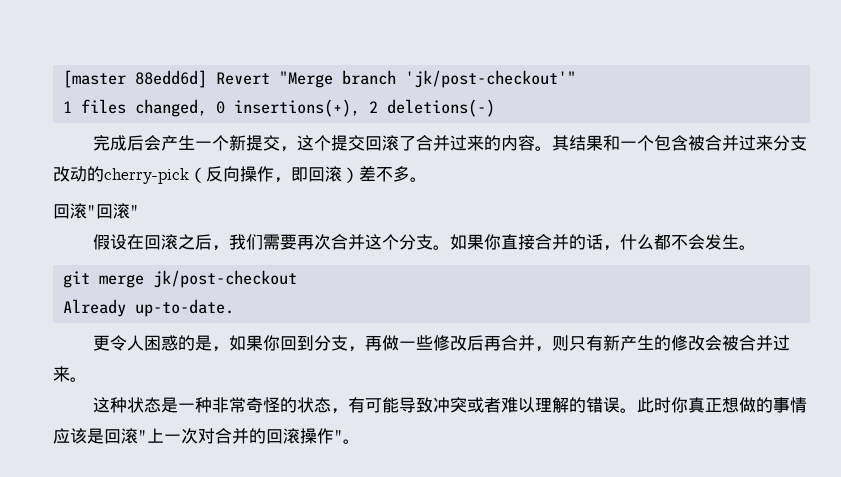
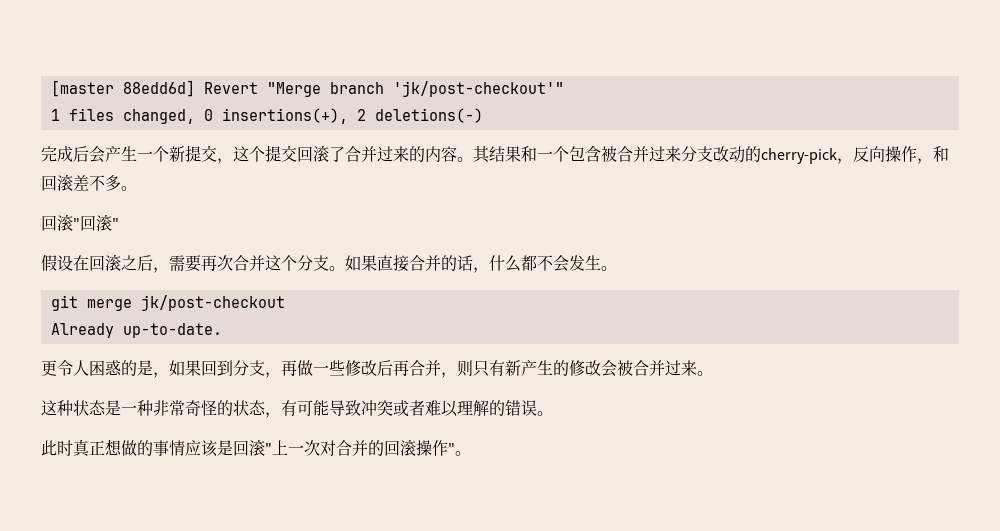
[189,167,206,183] （ -> [837,158,853,164] ，
[291,166,359,183] 即回滚） -> [933,146,949,162] [41,174,73,191] 和回滚
[229,234,264,250] 我们 -> (169, 270) none
[484,234,502,250] 你 -> (377, 263) none
[263,335,281,351] 你 -> (201, 368) none
[637,397,689,413] 此时你 -> [41,440,73,456] // 此时

